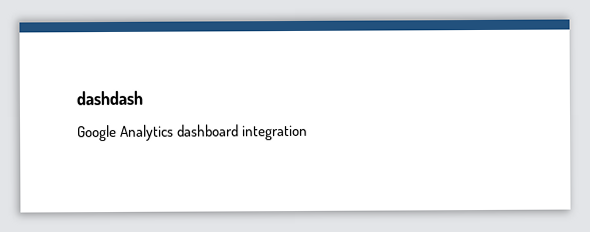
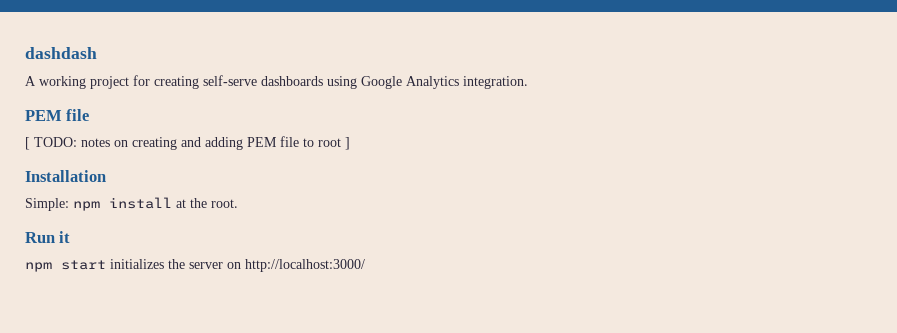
[77,124,309,142] Google Analytics dashboard integration -> [25,75,528,89] [25,109,90,121] [25,136,350,150] [25,170,106,182] [25,197,238,211] [25,231,71,243] [25,259,365,272] A working project for creating self-serve dashboards using Google Analytics integration. // PEM file // [ TODO: notes on creating and adding PEM file to root ] // Installation // Simple: npm install at the root. // Run it // npm start initializes the server on http://localhost:3000/

